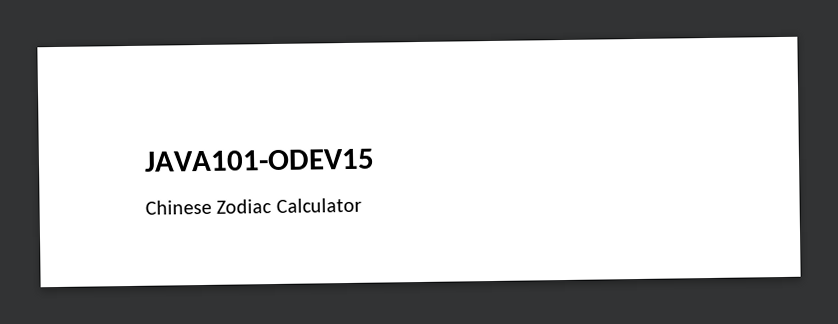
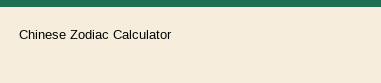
[144,148,375,172] JAVA101-ODEV15 // -> (19, 34) none

